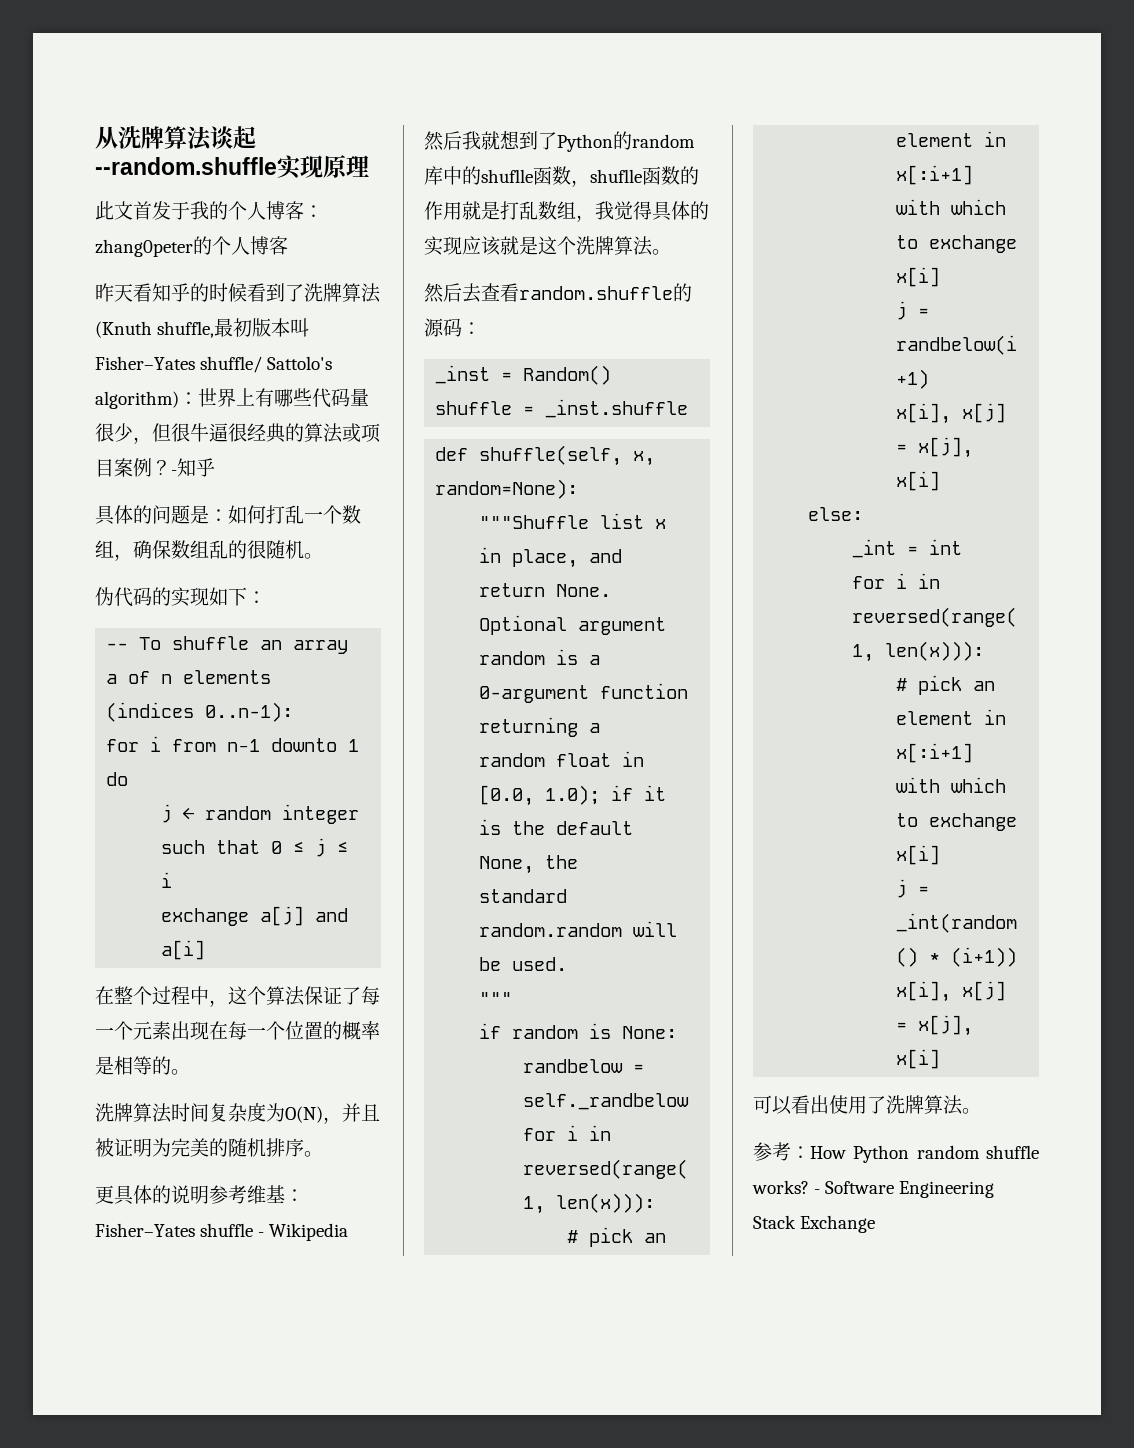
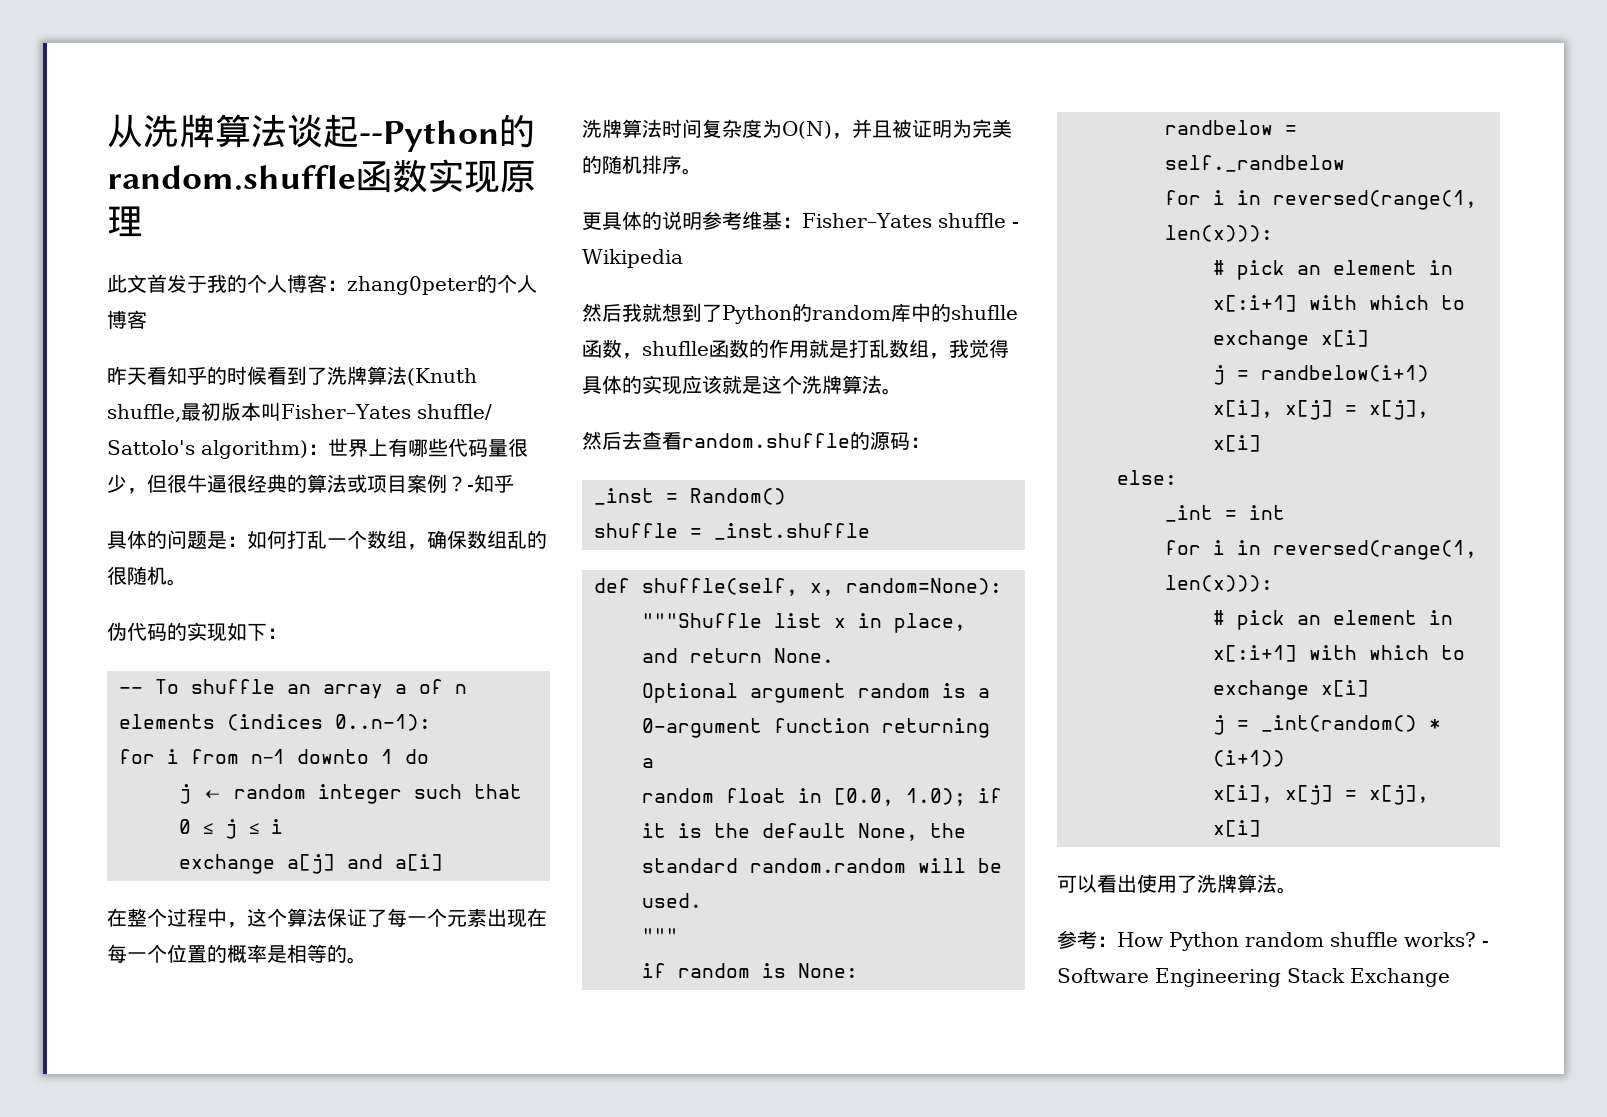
[95,157,277,175] --random.shuffle -> [359,114,535,152] [107,159,428,193] --Python的random.shuffle函数

